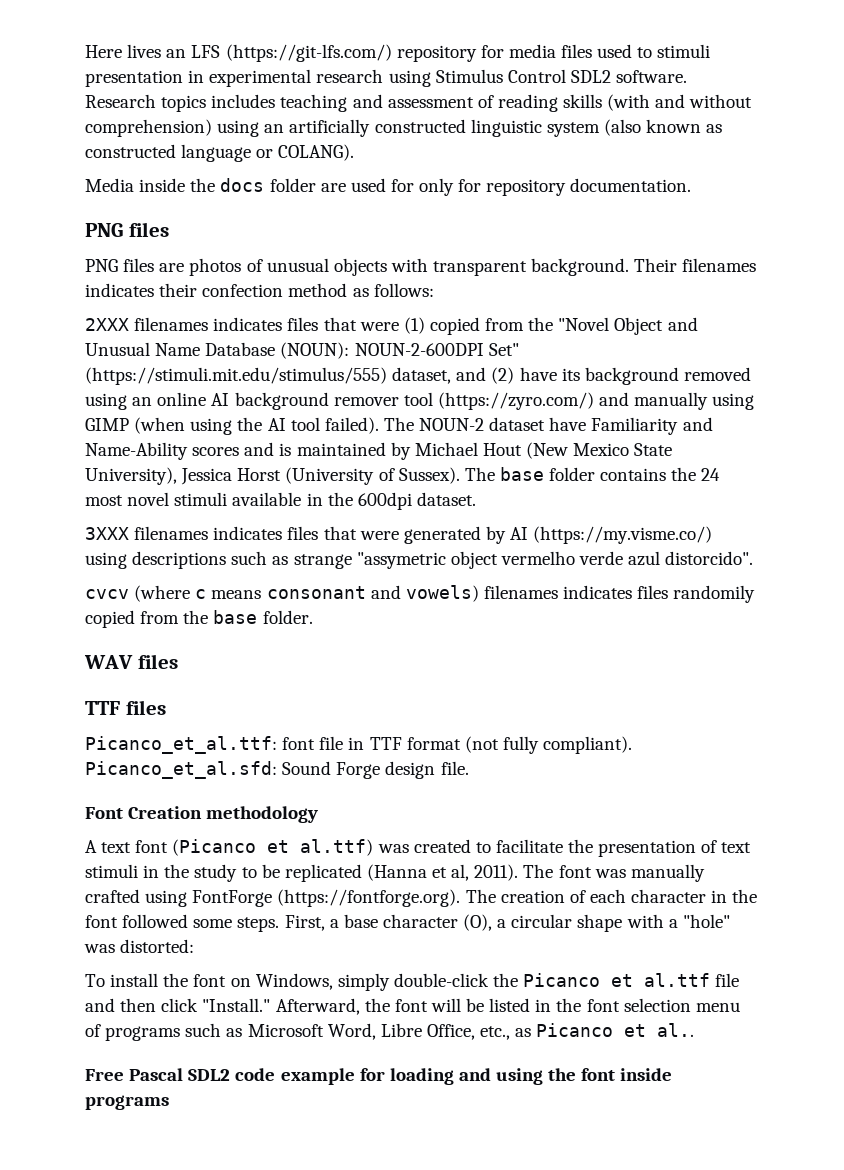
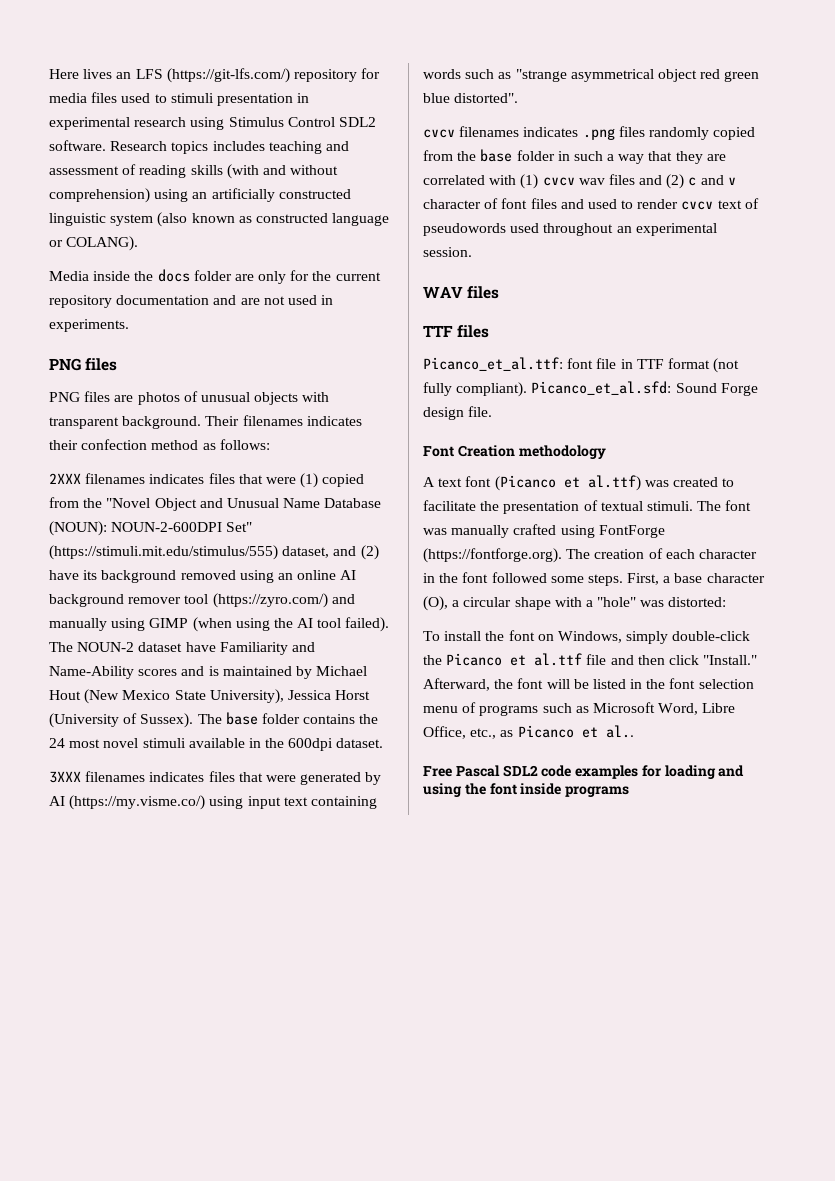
[350,178,692,196] used for only for repository documentation. -> [258,270,381,284] [49,295,334,308] [49,319,129,332] only for the current repository documentation and are not used in experiments.
[132,551,754,569] [85,585,756,603] [85,610,313,628] descriptions such as strange "assymetric object vermelho verde azul distorcido". // cvcv (where c means consonant and vowels) filenames indicates files randomily copied from the base folder. -> [247,796,377,809] [423,69,760,82] [423,93,519,103] [423,126,756,140] [423,149,726,164] [423,174,736,189] [423,198,759,210] [423,223,717,236] [423,247,472,257] input text containing words such as "strange asymmetrical object red green blue distorted". // cvcv filenames indicates .png files randomly copied from the base folder in such a way that they are correlated with (1) cvcv wav files and (2) c and v character of font files and used to render cvcv text of pseudowords used throughout an experimental session.
[721,842,752,853] [85,864,519,882] text stimuli in the study to be replicated (Hanna et al, 2011). -> [600,501,693,511] textual stimuli.
[280,1068,355,1085] example -> [575,765,639,779] examples

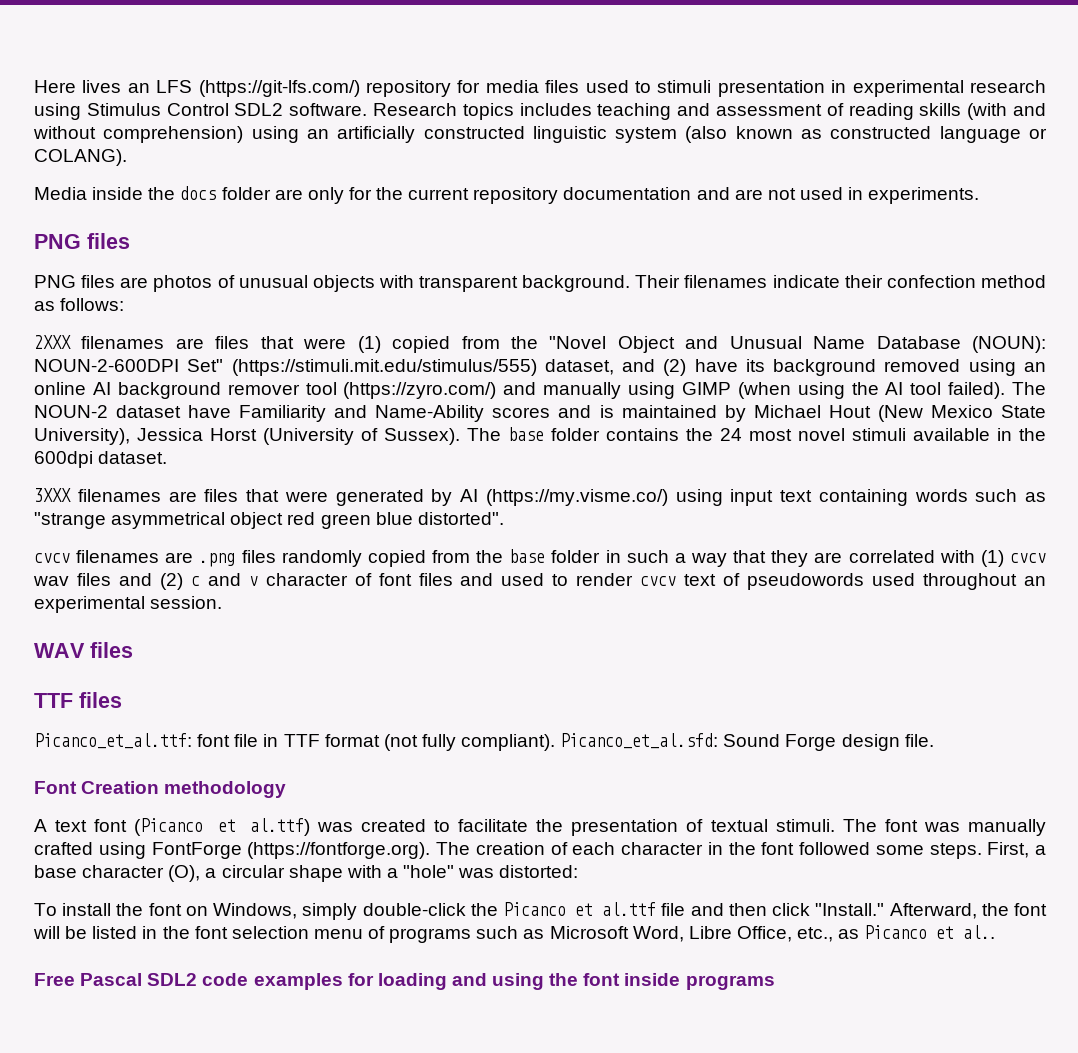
[306,416,362,426] indicates -> [772,275,840,288] indicate
[149,474,205,484] indicates -> [175,338,204,349] are
[149,772,205,782] indicates -> [168,491,197,502] are
[523,127,579,137] indicates -> [165,552,194,563] are

